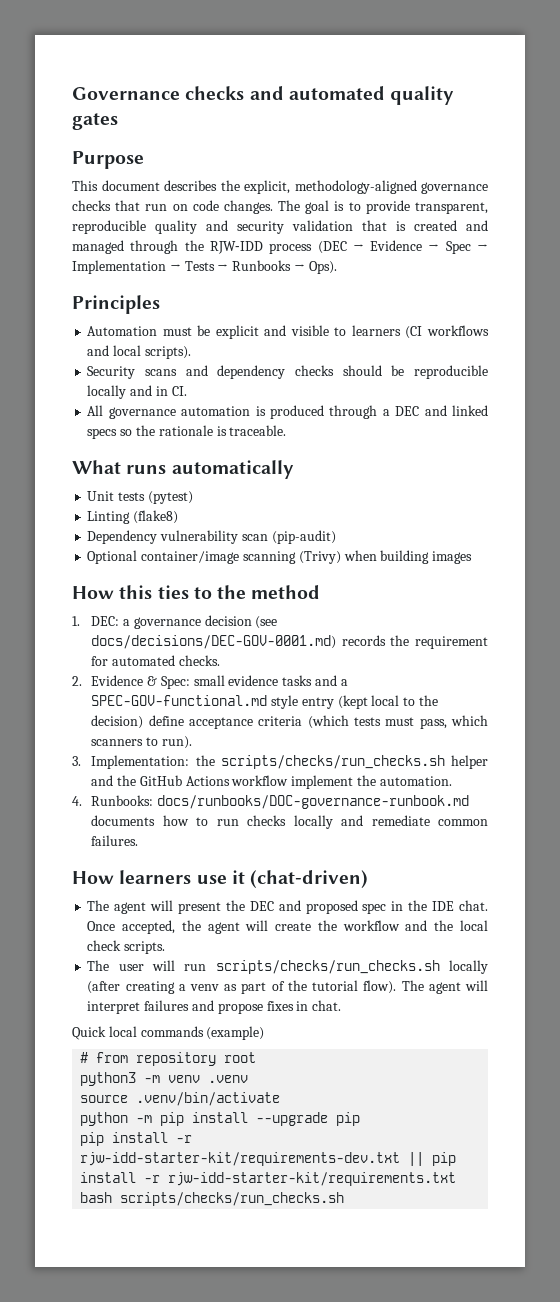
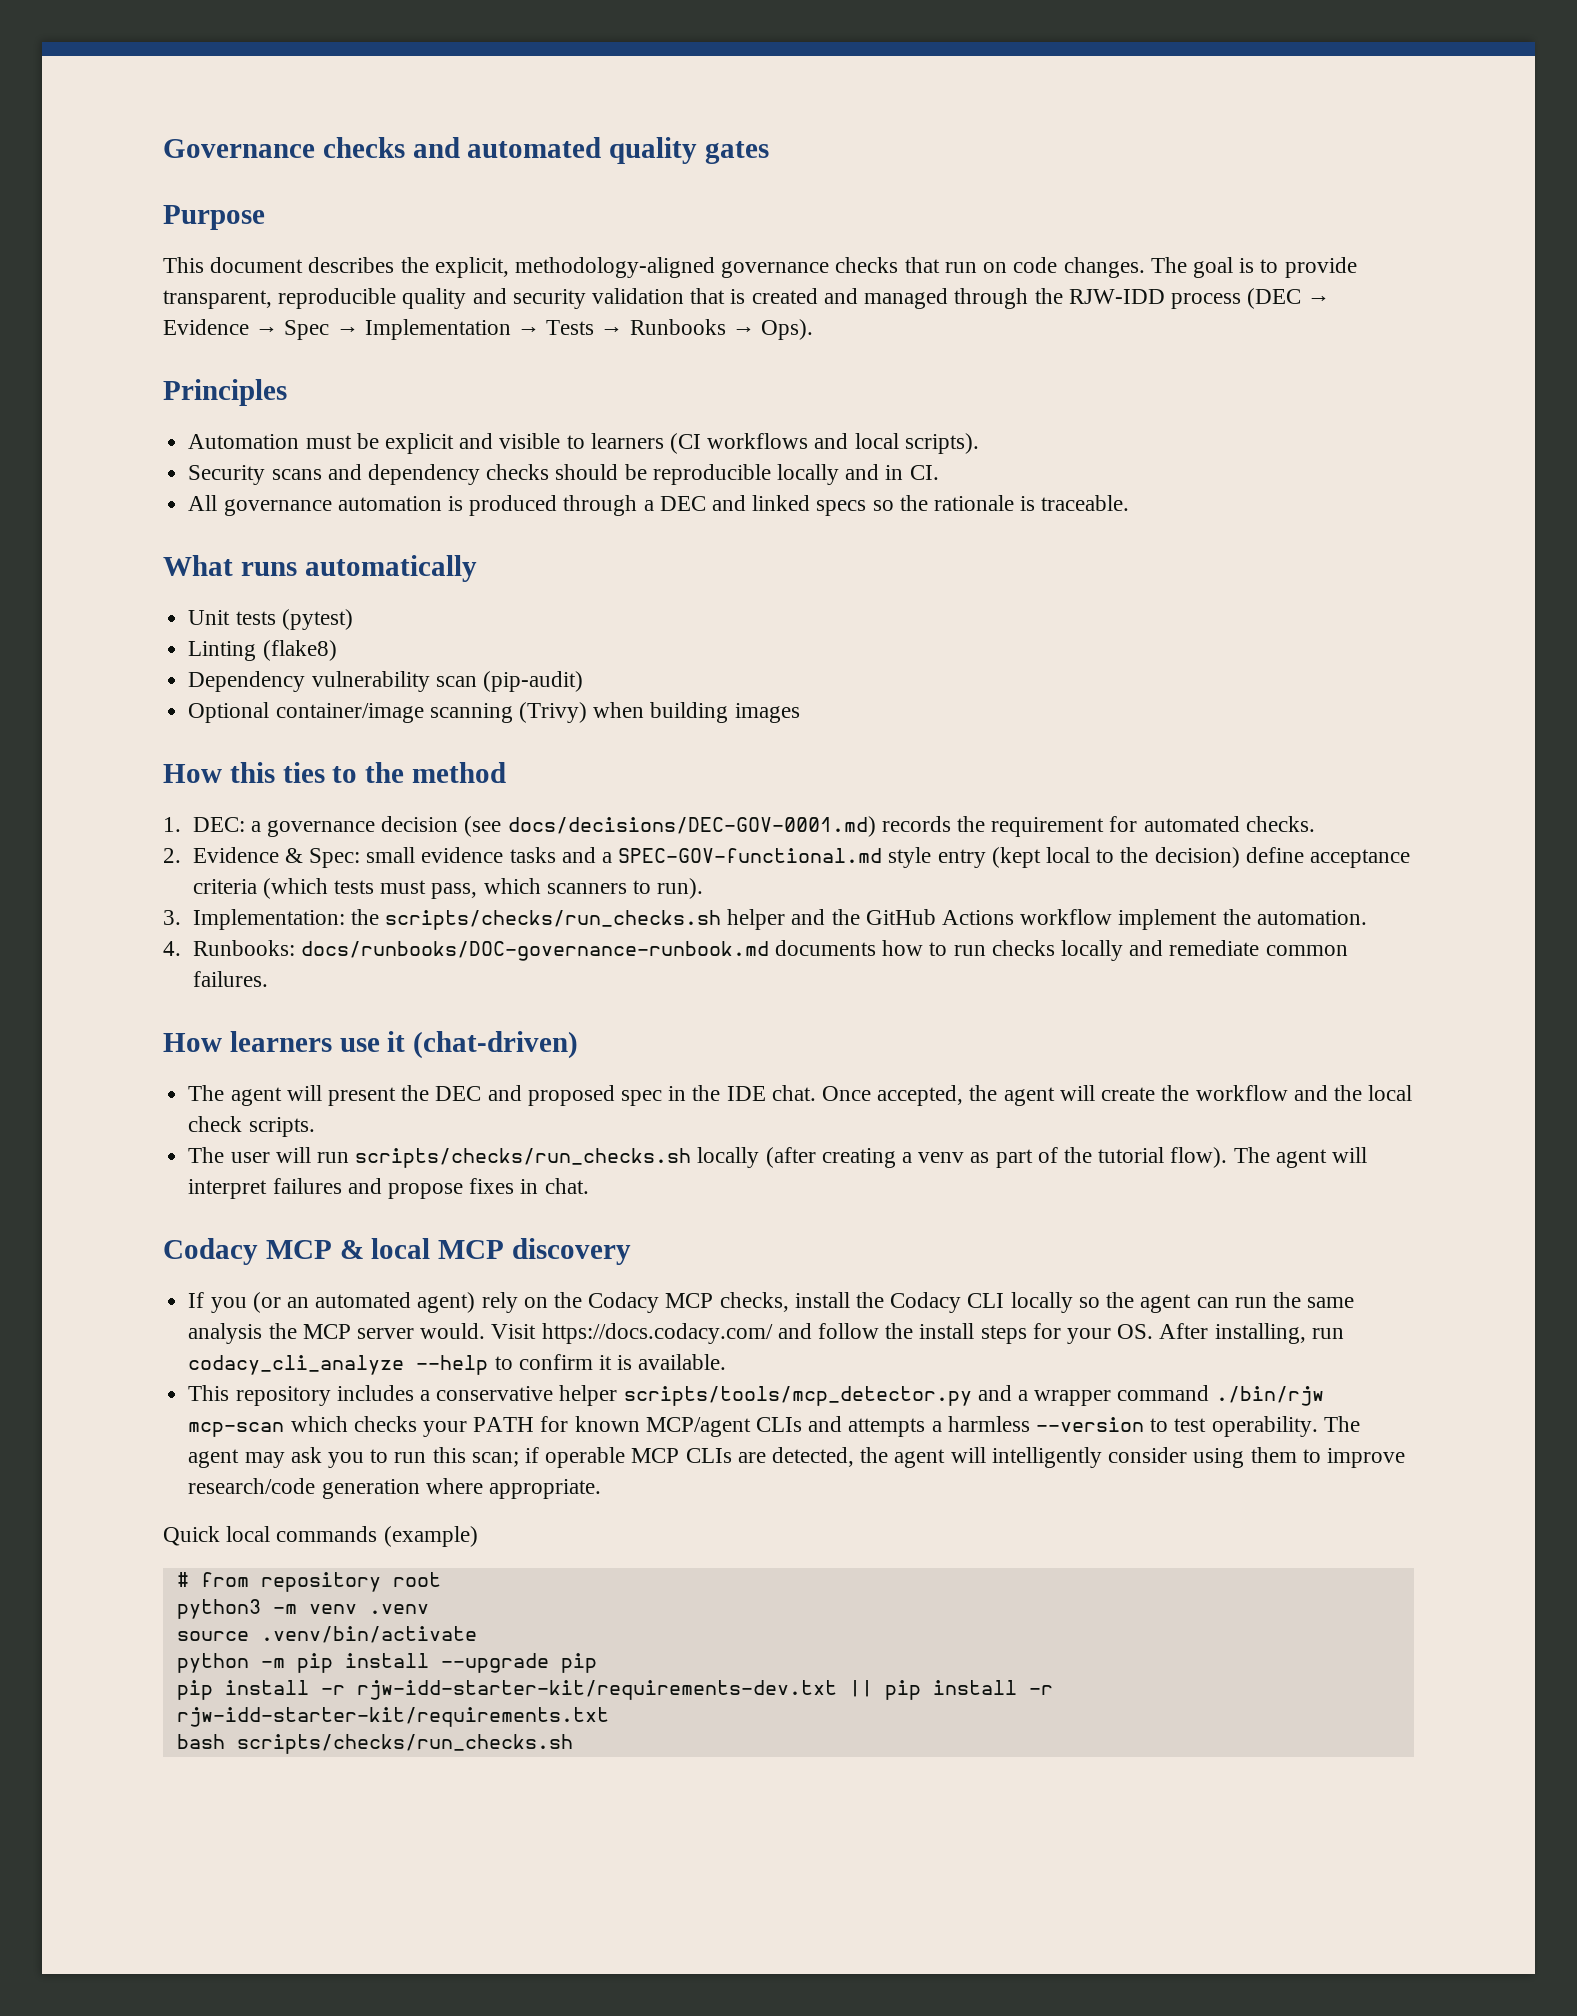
(342, 1005) none -> [163,1238,632,1265] [188,1292,1355,1313] [188,1323,1344,1344] [188,1354,727,1375] [188,1385,1324,1406] [188,1416,1360,1437] [188,1447,1405,1468] [188,1478,601,1499] // Codacy MCP & local MCP discovery // If you (or an automated agent) rely on the Codacy MCP checks, install the Codacy CLI locally so the agent can run the same analysis the MCP server would. Visit https://docs.codacy.com/ and follow the install steps for your OS. After installing, run codacy_cli_analyze --help to confirm it is available. // This repository includes a conservative helper scripts/tools/mcp_detector.py and a wrapper command ./bin/rjw mcp-scan which checks your PATH for known MCP/agent CLIs and attempts a harmless --version to test operability. The agent may ask you to run this scan; if operable MCP CLIs are detected, the agent will intelligently consider using them to improve research/code generation where appropriate.

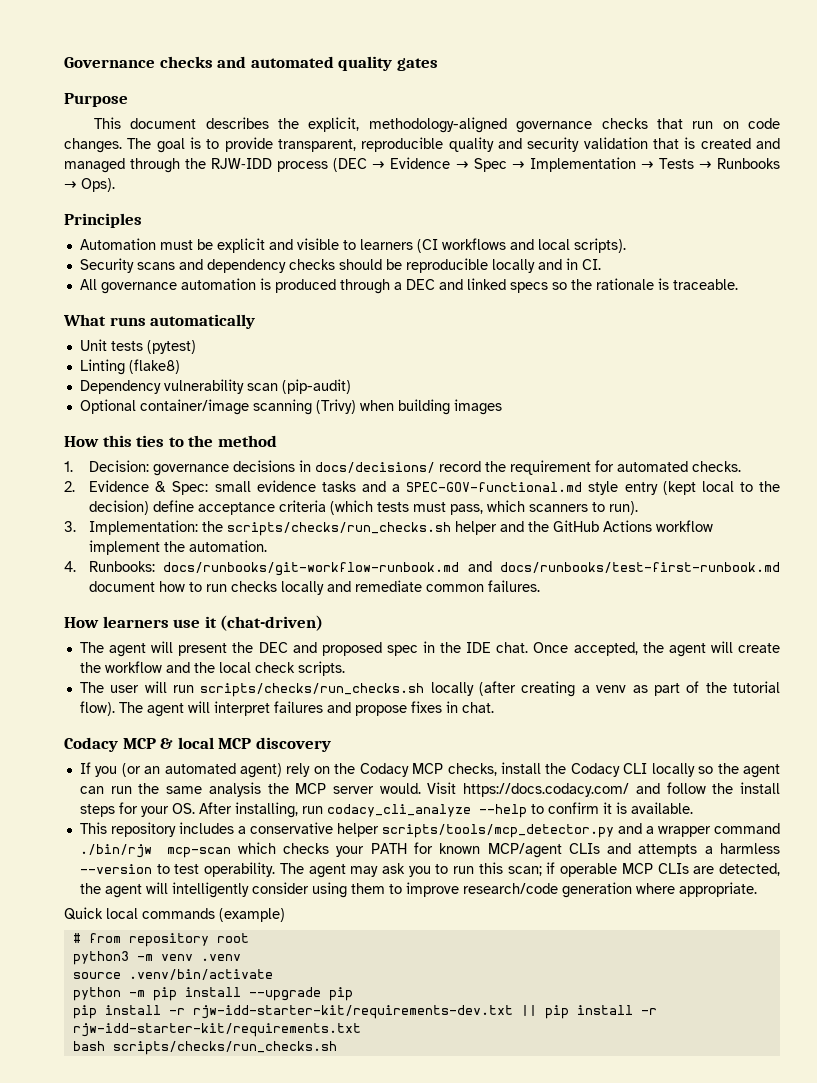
[192,816,951,837] DEC: a governance decision (see docs/decisions/DEC-GOV-0001.md) records -> [89,460,482,476] Decision: governance decisions in docs/decisions/ record
[300,940,876,961] docs/runbooks/DOC-governance-runbook.md documents -> [163,561,780,576] [89,581,156,592] docs/runbooks/git-workflow-runbook.md and docs/runbooks/test-first-runbook.md document

